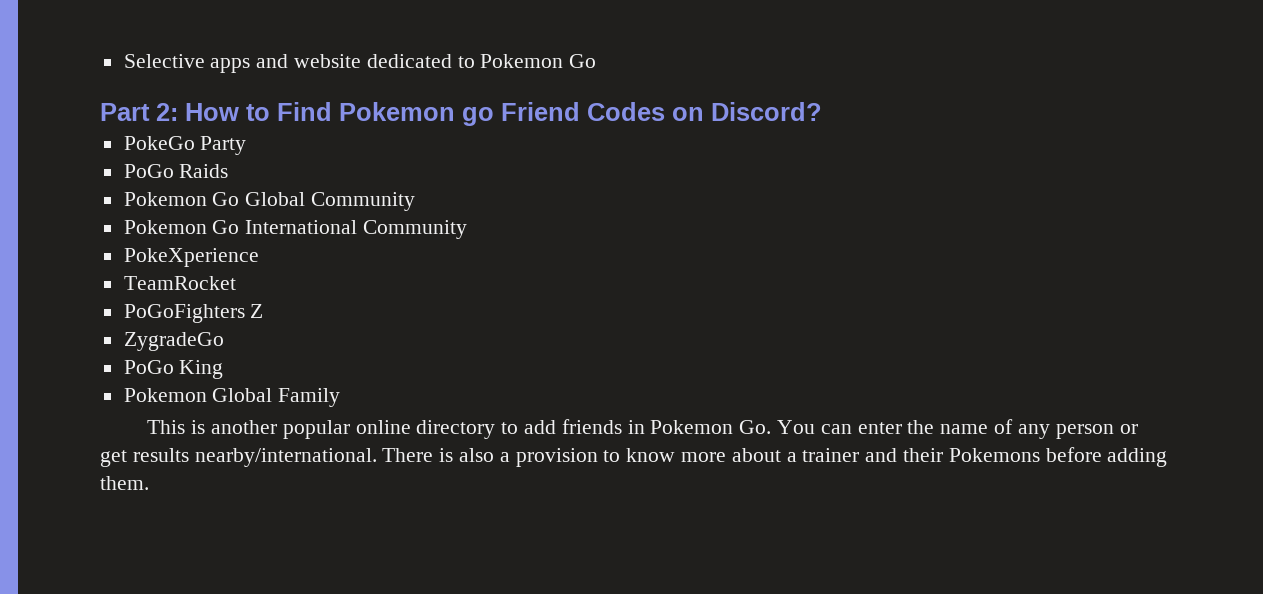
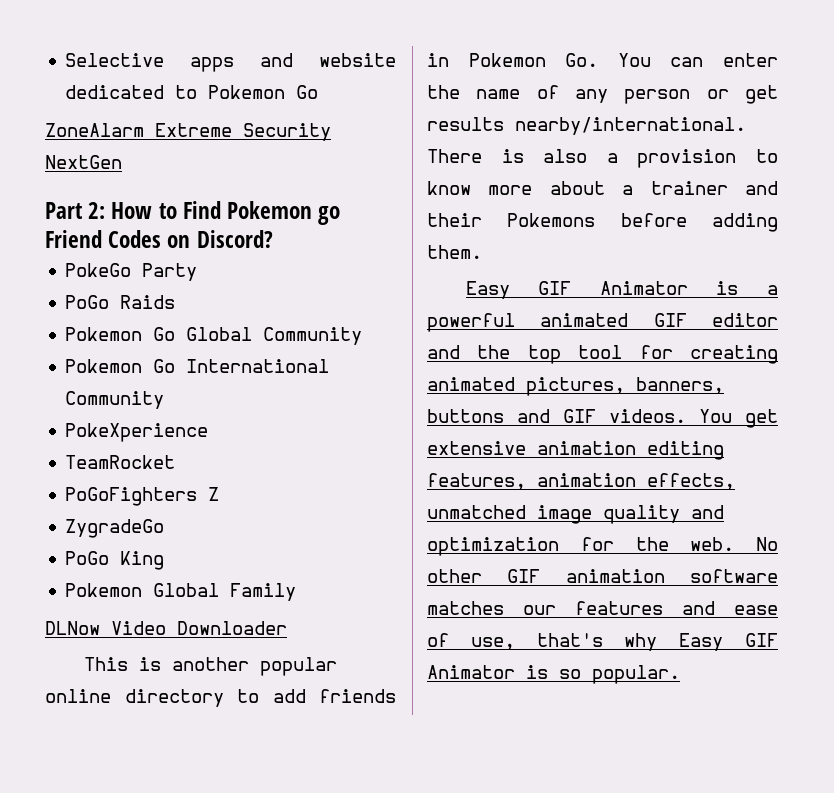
(597, 61) none -> [45,123,331,141] [45,155,122,169] // ZoneAlarm Extreme Security NextGen
(341, 397) none -> [45,621,287,635] // DLNow Video Downloader
(149, 483) none -> [465,281,778,299] [427,313,778,332] [427,345,778,364] [427,377,724,396] [427,409,778,428] [427,441,724,460] [427,473,735,490] [427,505,724,524] [427,537,778,556] [427,569,778,583] [427,601,778,615] [427,633,778,651] [427,665,680,684] // Easy GIF Animator is a powerful animated GIF editor and the top tool for creating animated pictures, banners, buttons and GIF videos. You get extensive animation editing features, animation effects, unmatched image quality and optimization for the web. No other GIF animation software matches our features and ease of use, that's why Easy GIF Animator is so popular.

